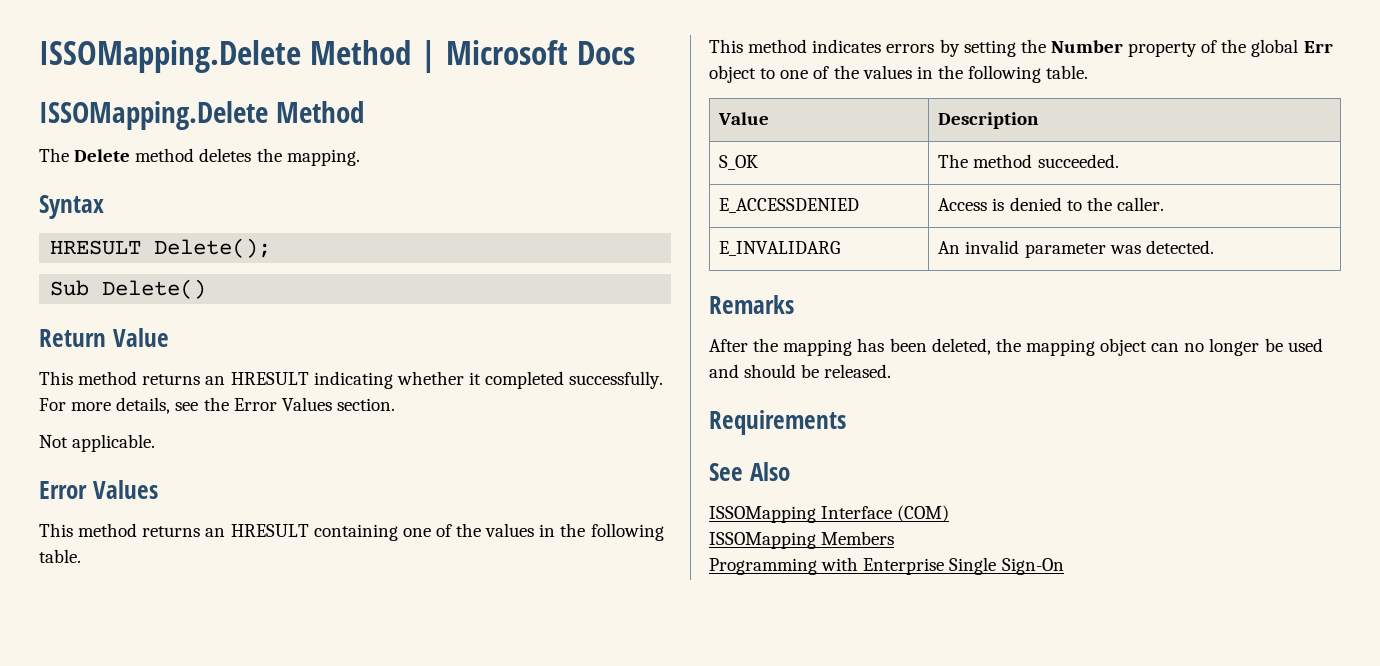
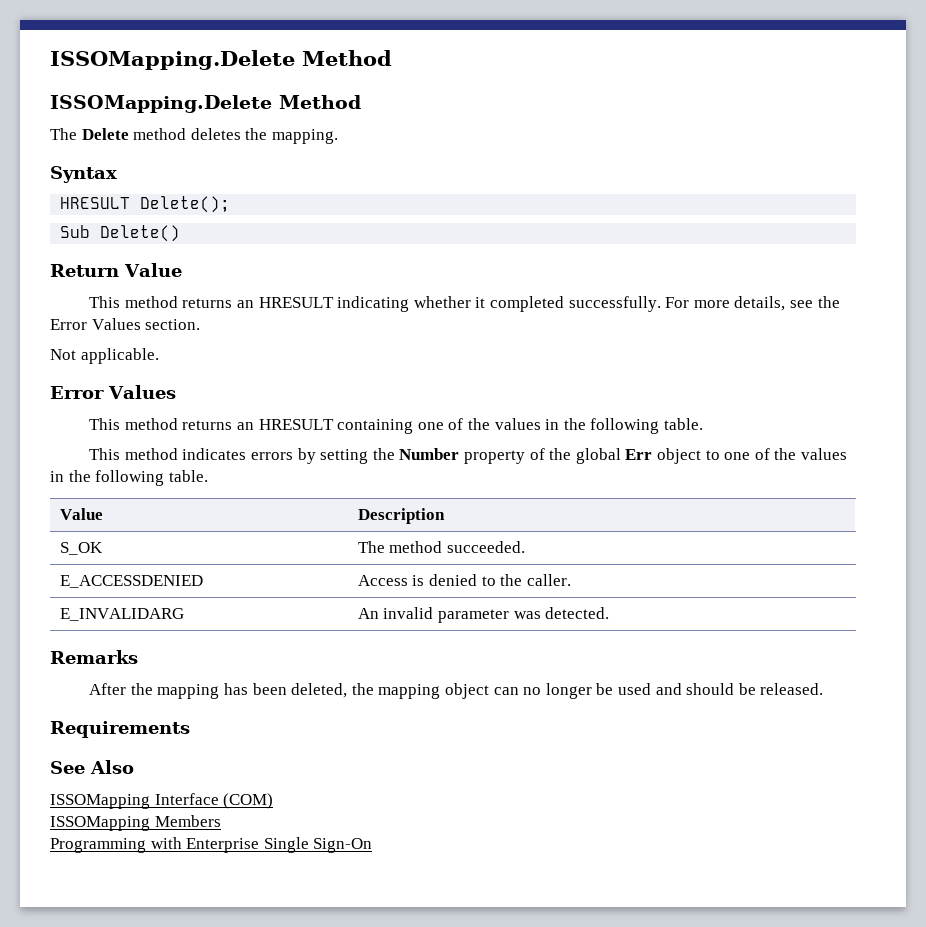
[39,40,635,73] ISSOMapping.Delete Method | Microsoft Docs -> [50,50,392,70] ISSOMapping.Delete Method

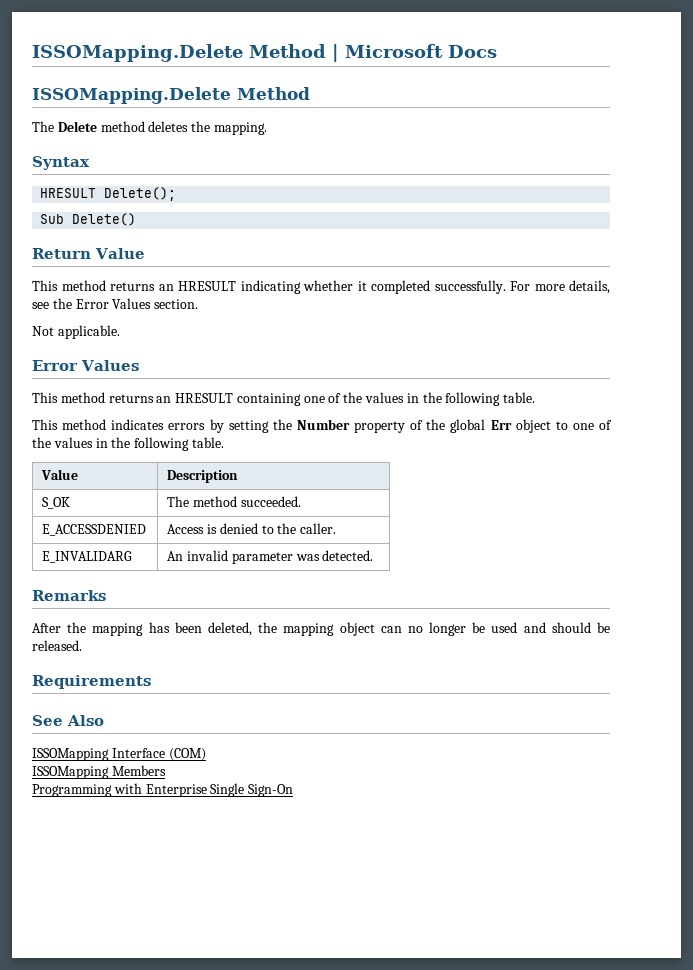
[50,50,392,70] ISSOMapping.Delete Method -> [32,44,497,62] ISSOMapping.Delete Method | Microsoft Docs

